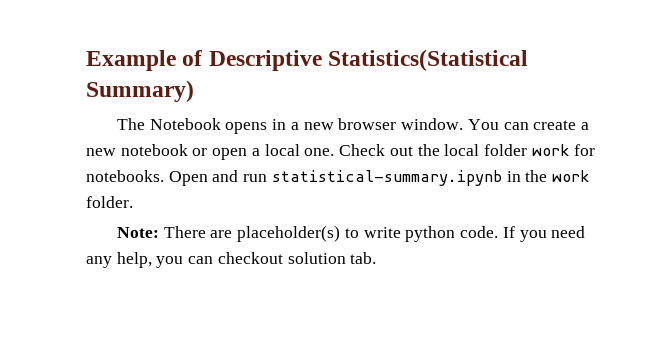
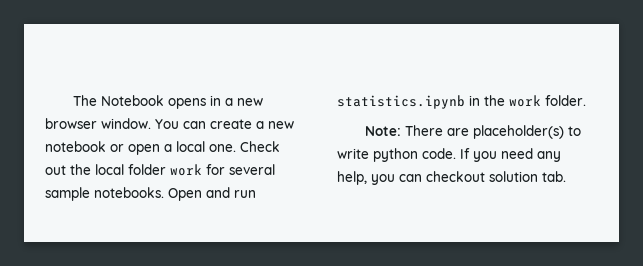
[86,49,529,71] [86,80,194,102] Example of Descriptive Statistics(Statistical Summary) // -> (73, 100) none
(596, 150) none -> [229,164,275,175] [45,187,90,201] several sample
[271,170,502,186] statistical-summary.ipynb -> [337,95,465,109] statistics.ipynb

